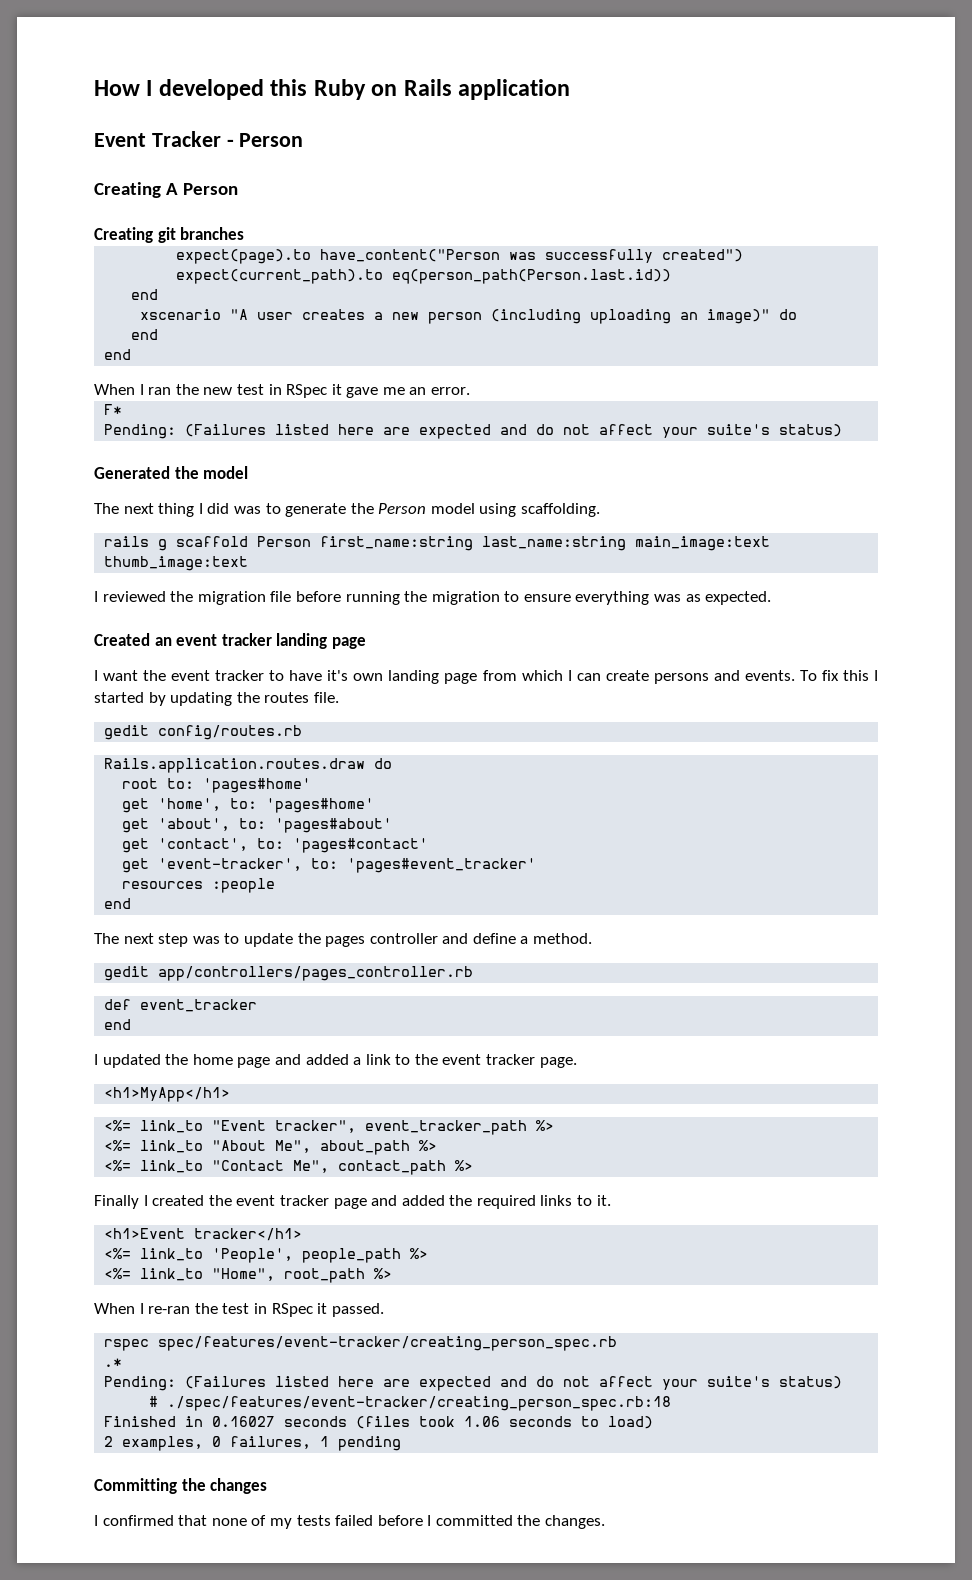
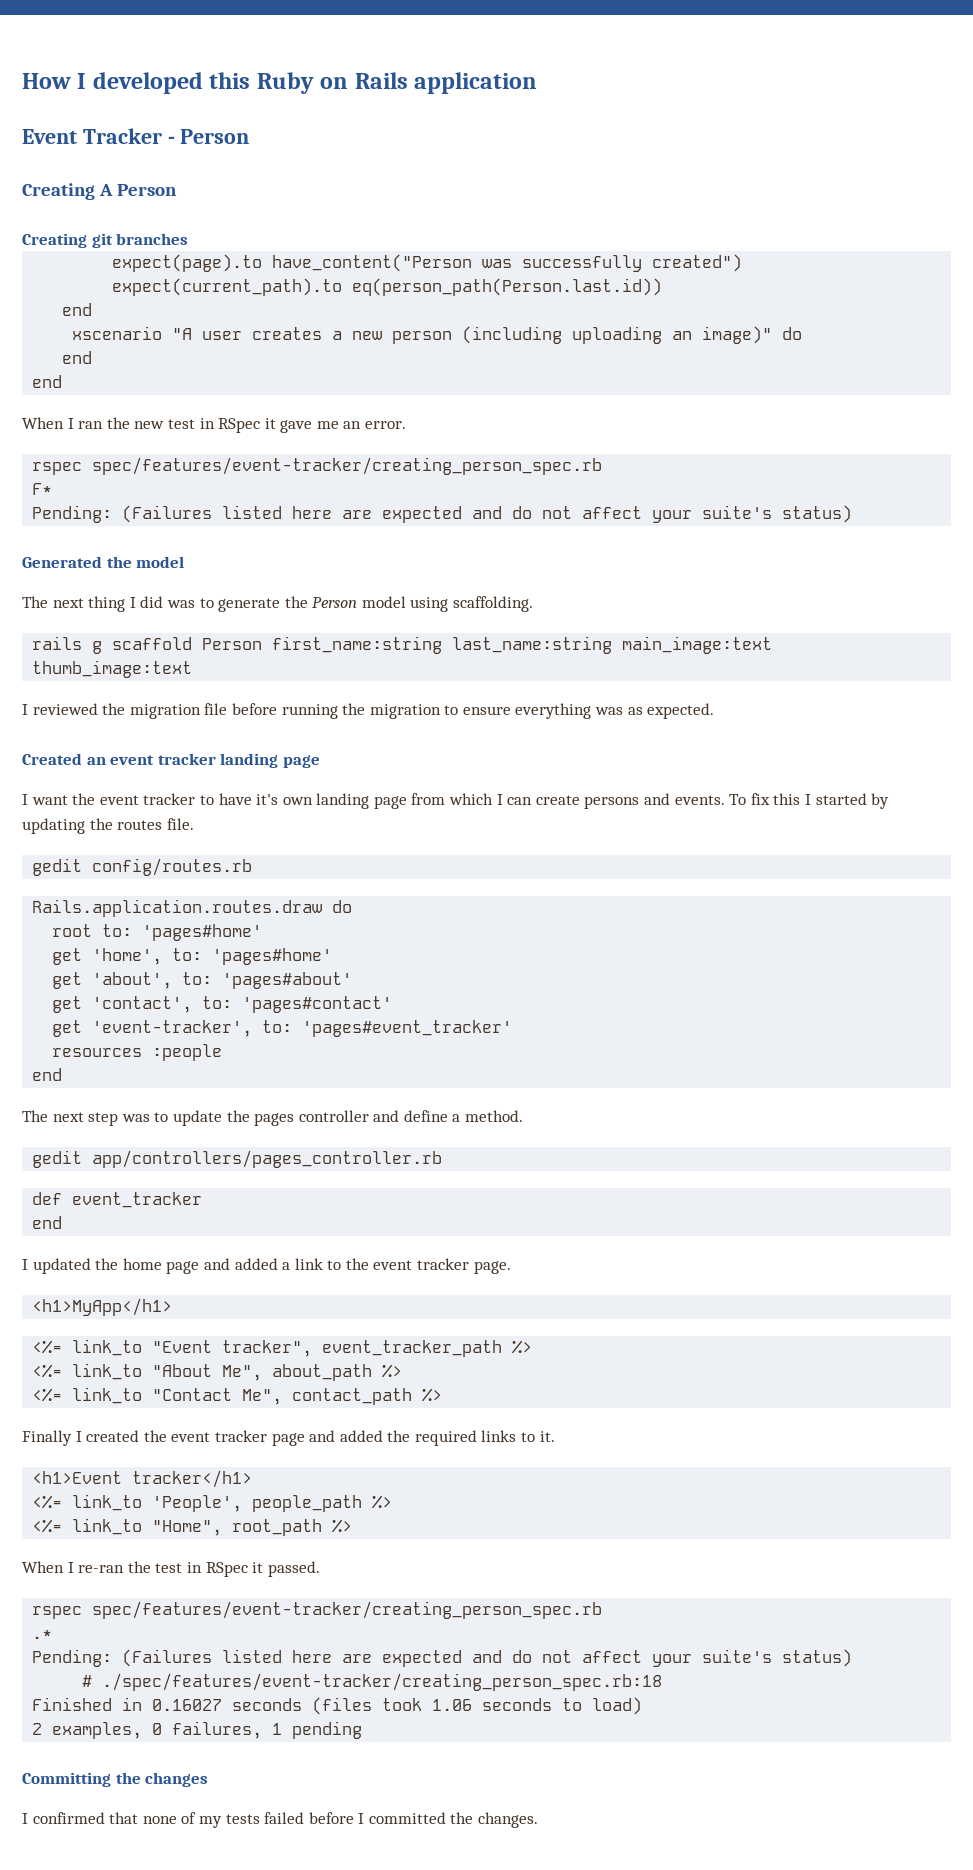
(471, 391) none -> [32,457,603,475] // rspec spec/features/event-tracker/creating_person_spec.rb

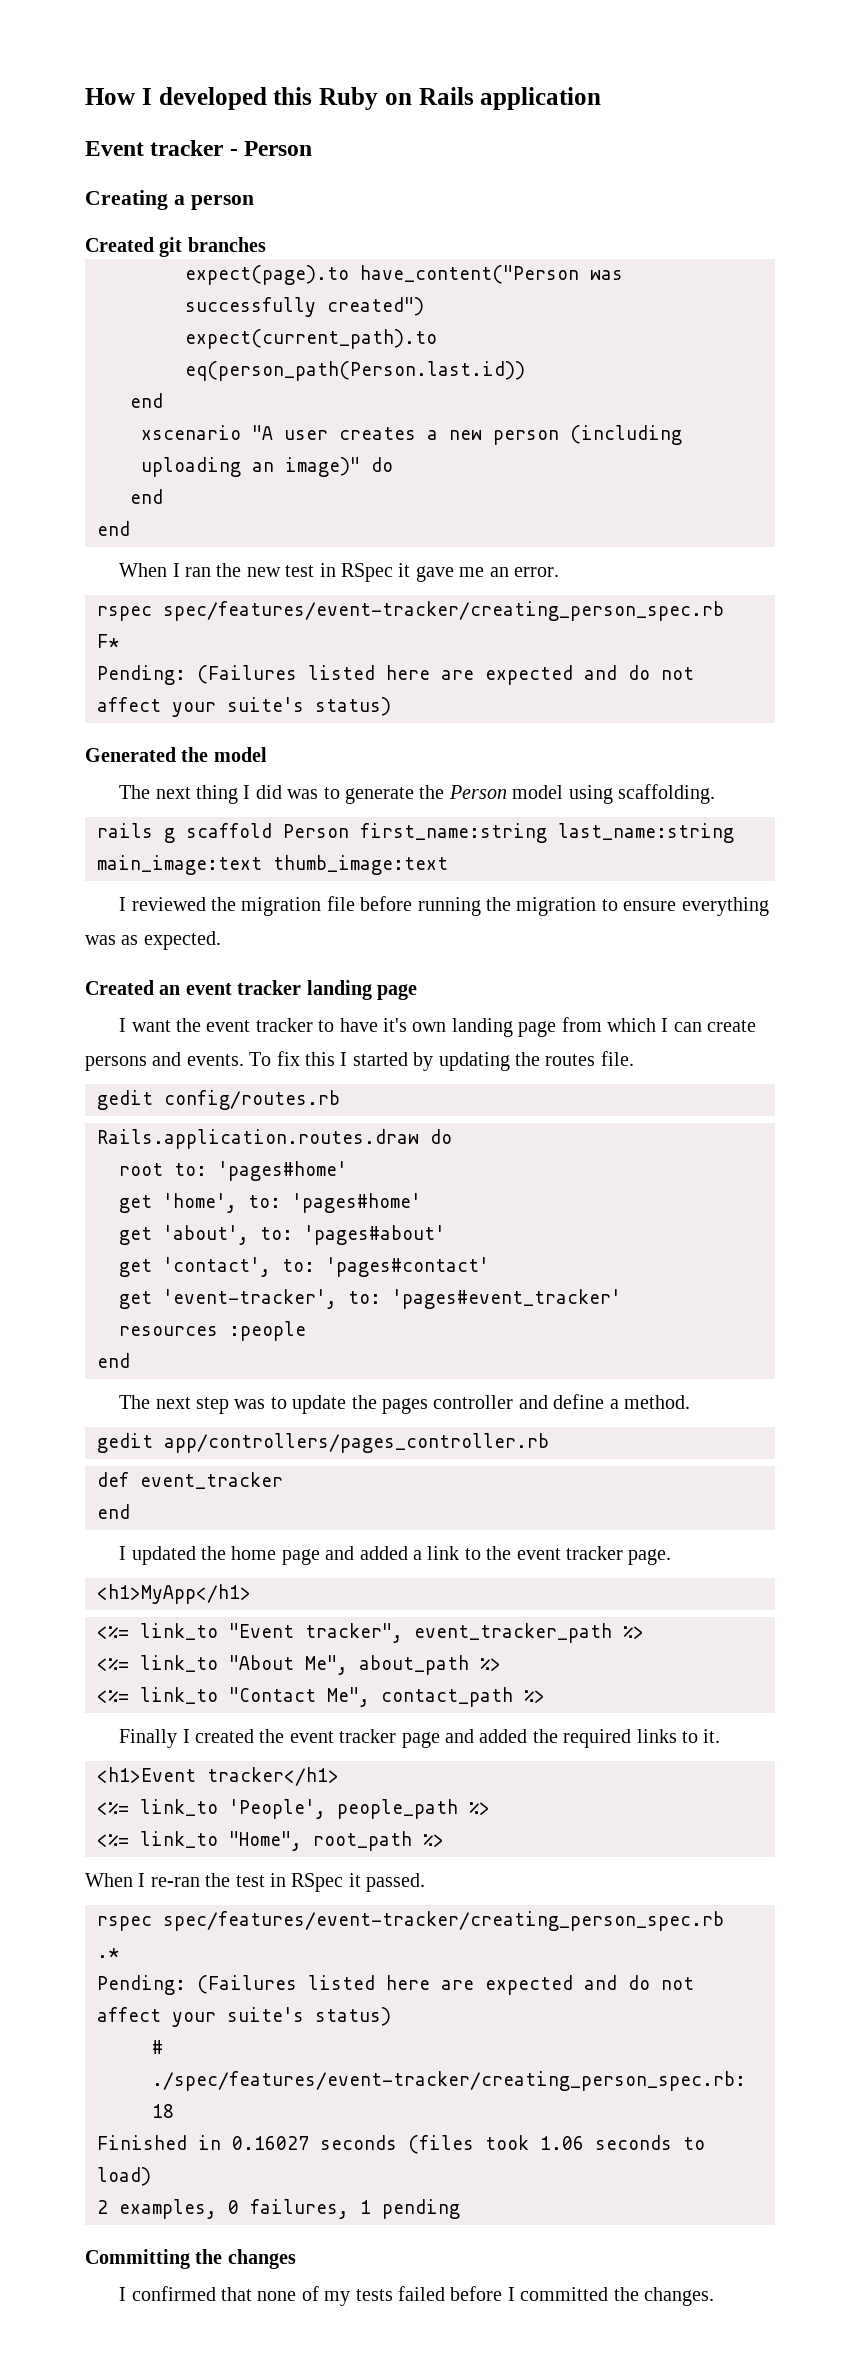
[82,128,162,144] Tracker -> [150,140,224,156] tracker
[99,184,178,196] [22,233,87,248] A Person // Creating -> [173,195,254,210] [85,237,154,252] a person // Created

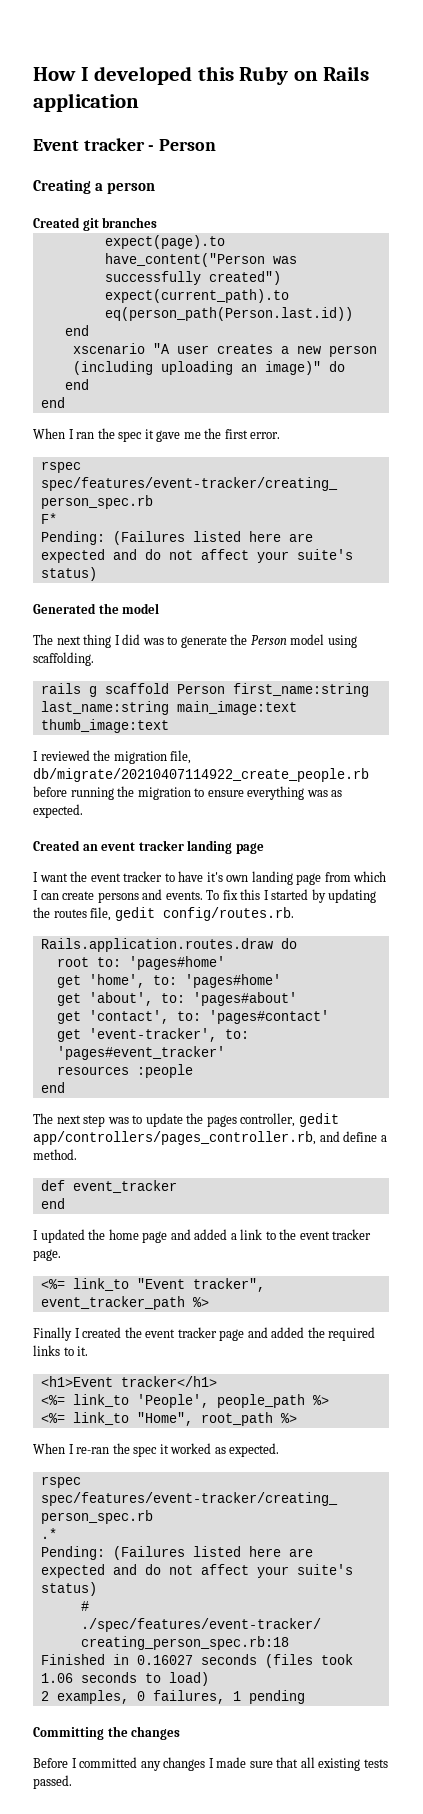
[246,563,393,582] new test in RSpec -> [118,431,143,442] spec
[489,567,509,577] an -> [204,428,248,439] the first
[326,896,355,911] file -> [170,750,192,764] [33,768,369,782] file, db/migrate/20210407114922_create_people.rb
[600,1051,634,1066] [97,1090,340,1110] file. // gedit config/routes.rb -> [90,907,294,921] file, gedit config/routes.rb.
[433,1395,514,1409] controller -> [240,1113,339,1127] [33,1131,316,1145] controller, gedit app/controllers/pages_controller.rb,
[97,1433,549,1453] // gedit app/controllers/pages_controller.rb -> (77, 1154) none
[97,1584,251,1604] // <h1>MyApp</h1> -> (61, 1255) none
[97,1655,501,1675] [97,1687,545,1707] // <%= link_to "About Me", about_path %> // <%= link_to "Contact Me", contact_path %> -> (209, 1302) none
[235,1873,426,1892] test in RSpec it passed. -> [133,1443,280,1457] spec it worked as expected.
[119,2286,714,2306] I confirmed that none of my tests failed before I committed the changes. -> [33,1757,388,1771] [33,1775,72,1789] Before I committed any changes I made sure that all existing tests passed.

